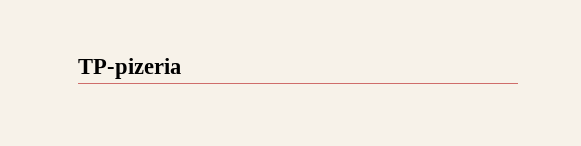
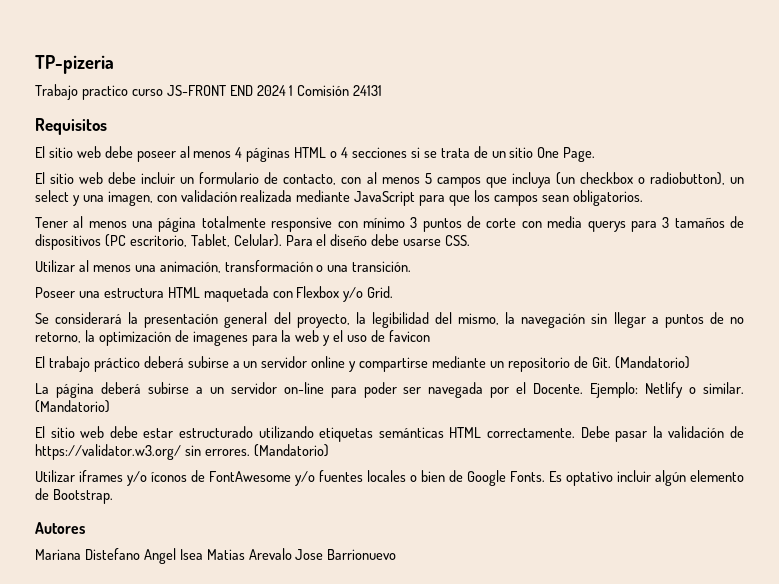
(181, 68) none -> [35,84,383,100] [35,118,107,135] [35,146,596,162] [35,172,744,188] [35,190,643,206] [35,216,744,232] [35,234,471,250] [35,260,412,273] [35,286,394,302] [35,312,744,328] [35,330,430,346] [35,356,690,372] [35,382,745,398] [35,400,110,413] [35,426,745,442] [35,444,329,460] [35,470,744,486] [35,488,113,504] [35,522,85,534] [35,548,397,564] // Trabajo practico curso JS-FRONT END 2024 1 Comisión 24131 // Requisitos // El sitio web debe poseer al menos 4 páginas HTML o 4 secciones si se trata de un sitio One Page. // El sitio web debe incluir un formulario de contacto, con al menos 5 campos que incluya (un checkbox o radiobutton), un select y una imagen, con validación realizada mediante JavaScript para que los campos sean obligatorios. // Tener al menos una página totalmente responsive con mínimo 3 puntos de corte con media querys para 3 tamaños de dispositivos (PC escritorio, Tablet, Celular). Para el diseño debe usarse CSS. // Utilizar al menos una animación, transformación o una transición. // Poseer una estructura HTML maquetada con Flexbox y/o Grid. // Se considerará la presentación general del proyecto, la legibilidad del mismo, la navegación sin llegar a puntos de no retorno, la optimización de imagenes para la web y el uso de favicon // El trabajo práctico deberá subirse a un servidor online y compartirse mediante un repositorio de Git. (Mandatorio) // La página deberá subirse a un servidor on-line para poder ser navegada por el Docente. Ejemplo: Netlify o similar. (Mandatorio) // El sitio web debe estar estructurado utilizando etiquetas semánticas HTML correctamente. Debe pasar la validación de https://validator.w3.org/ sin errores. (Mandatorio) // Utilizar iframes y/o íconos de FontAwesome y/o fuentes locales o bien de Google Fonts. Es optativo incluir algún elemento de Bootstrap. // Autores // Mariana Distefano Angel Isea Matias Arevalo Jose Barrionuevo

